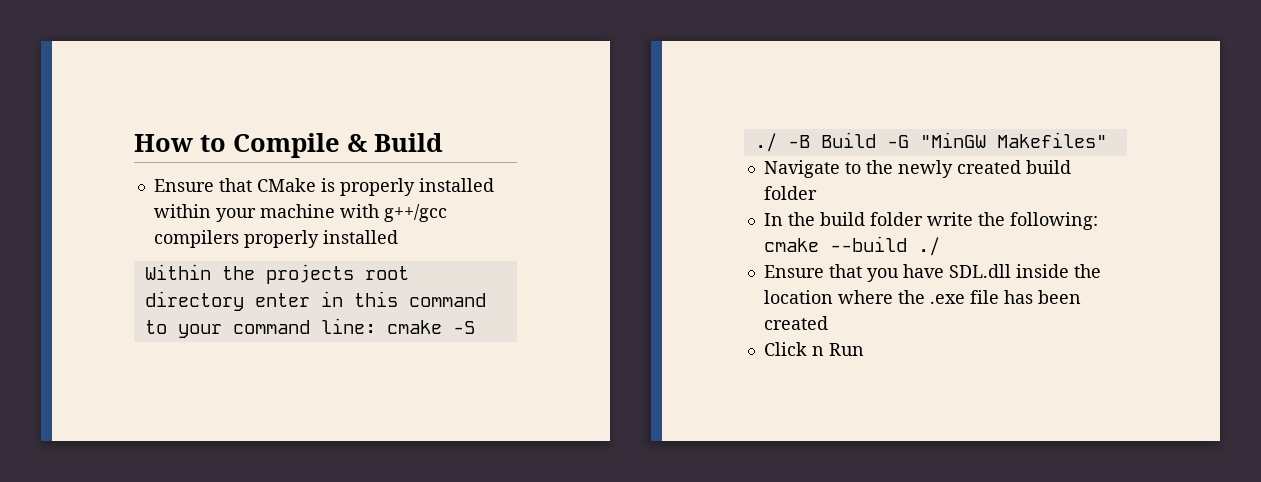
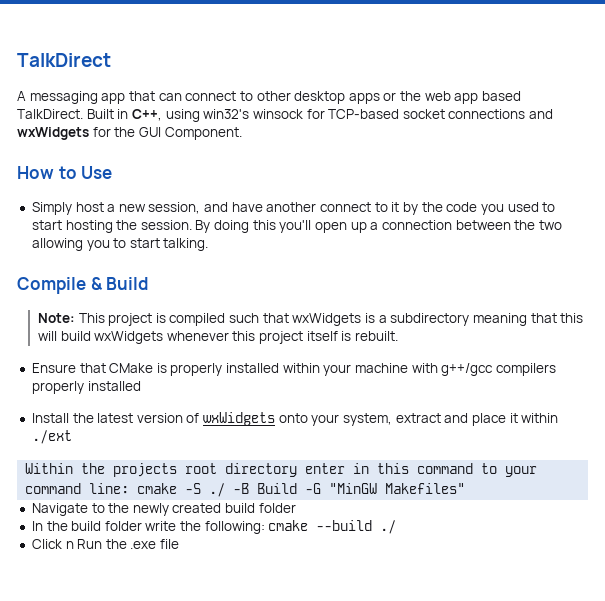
[134,133,443,158] How to Compile & Build -> [17,53,111,67] [17,91,522,104] [17,109,554,122] [17,127,242,140] [17,166,113,179] [31,202,556,215] [31,220,562,233] [31,238,209,251] [17,277,149,294] [37,313,584,326] [37,331,399,344] TalkDirect // A messaging app that can connect to other desktop apps or the web app based TalkDirect. Built in C++, using win32's winsock for TCP-based socket connections and wxWidgets for the GUI Component. // How to Use // Simply host a new session, and have another connect to it by the code you used to start hosting the session. By doing this you'll open up a connection between the two allowing you to start talking. // Compile & Build // Note: This project is compiled such that wxWidgets is a subdirectory meaning that this will build wxWidgets whenever this project itself is rebuilt.
(398, 237) none -> [31,412,559,426] [31,430,72,444] // Install the latest version of wxWidgets onto your system, extract and place it within ./ext
[763,264,1101,282] [763,290,1081,304] [763,316,828,330] [763,342,864,356] Ensure that you have SDL.dll inside the location where the .exe file has been created // Click n Run -> [31,539,180,549] Click n Run the .exe file

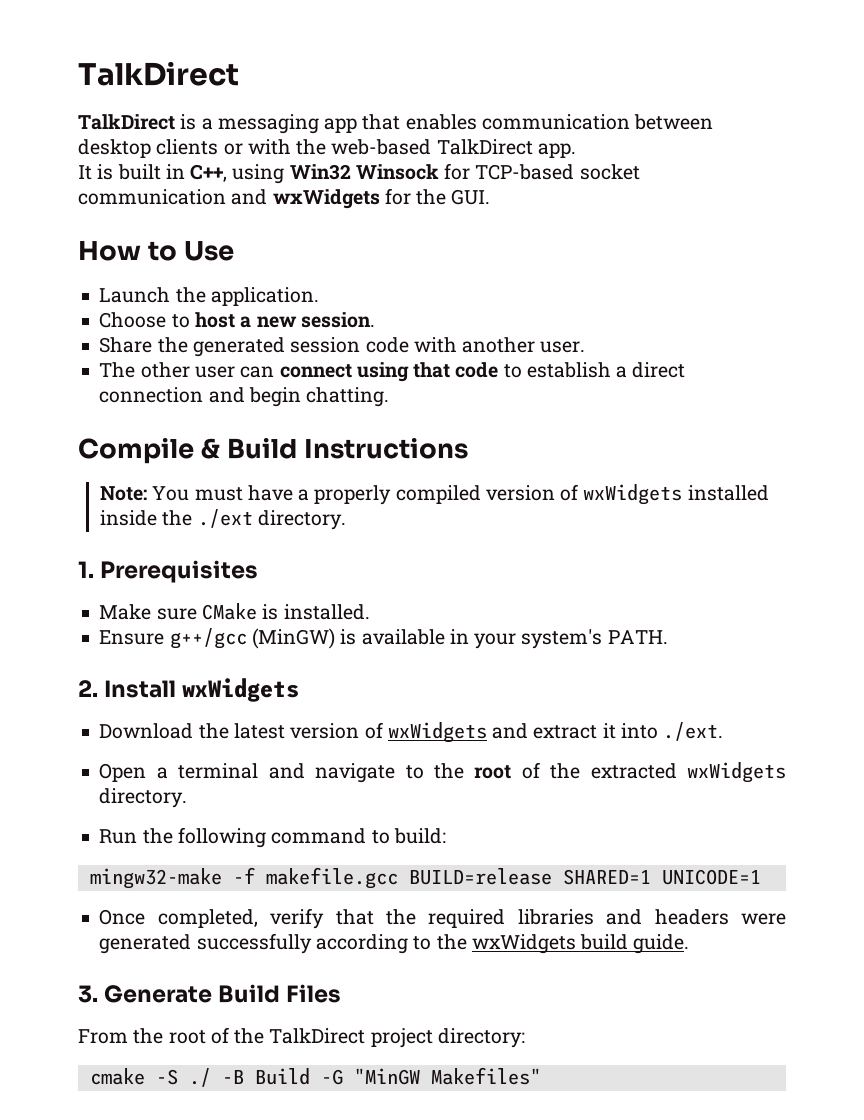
[17,91,522,104] [17,109,114,119] A messaging app that can connect to other desktop apps or the web app based TalkDirect. Built -> [78,114,714,134] [78,139,576,158] [78,164,161,180] TalkDirect is a messaging app that enables communication between desktop clients or with the web-based TalkDirect app. // It is built
[203,109,303,119] win32's winsock -> [289,164,439,180] Win32 Winsock
[448,109,526,119] connections -> [78,189,226,205] communication
[138,127,242,140] GUI Component. -> [451,189,491,205] GUI.
[31,202,556,215] [31,220,562,233] [31,238,209,251] Simply host a new session, and have another connect to it by the code you used to start hosting the session. By doing this you'll open up a connection between the two allowing you to start talking. -> [99,287,319,306] [99,312,375,328] [99,337,586,357] [99,362,686,382] [99,387,390,407] Launch the application. // Choose to host a new session. // Share the generated session code with another user. // The other user can connect using that code to establish a direct connection and begin chatting.
(149, 283) none -> [304,438,469,459] Instructions
[78,313,584,326] [37,331,399,344] [31,363,556,376] [31,381,141,394] [31,413,69,423] This project is compiled such that wxWidgets is a subdirectory meaning that this will build wxWidgets whenever this project itself is rebuilt. // Ensure that CMake is properly installed within your machine with g++/gcc compilers properly installed // Install -> [152,484,769,505] [100,509,346,530] [78,560,259,583] [99,603,370,620] [99,628,668,649] [78,678,300,702] [99,723,194,739] You must have a properly compiled version of wxWidgets installed inside the ./ext directory. // 1. Prerequisites // Make sure CMake is installed. // Ensure g++/gcc (MinGW) is available in your system's PATH. // 2. Install wxWidgets // Download
[278,413,559,426] [31,430,72,444] [25,463,538,477] [25,483,130,494] onto your system, extract and place it within ./ext // Within the projects root directory enter in this command to your command line: -> [492,722,724,741] [99,762,787,783] [99,788,188,808] [99,827,446,848] [89,867,761,889] [99,908,786,929] [99,933,690,954] [78,984,342,1003] [78,1027,525,1048] and extract it into ./ext. // Open a terminal and navigate to the root of the extracted wxWidgets directory. // Run the following command to build: // mingw32-make -f makefile.gcc BUILD=release SHARED=1 UNICODE=1 // Once completed, verify that the required libraries and headers were generated successfully according to the wxWidgets build guide. // 3. Generate Build Files // From the root of the TalkDirect project directory: //
[31,503,296,516] [31,520,397,534] [31,539,180,549] // Navigate to the newly created build folder // In the build folder write the following: cmake --build ./ // Click n Run the .exe file -> (541, 1076) none

